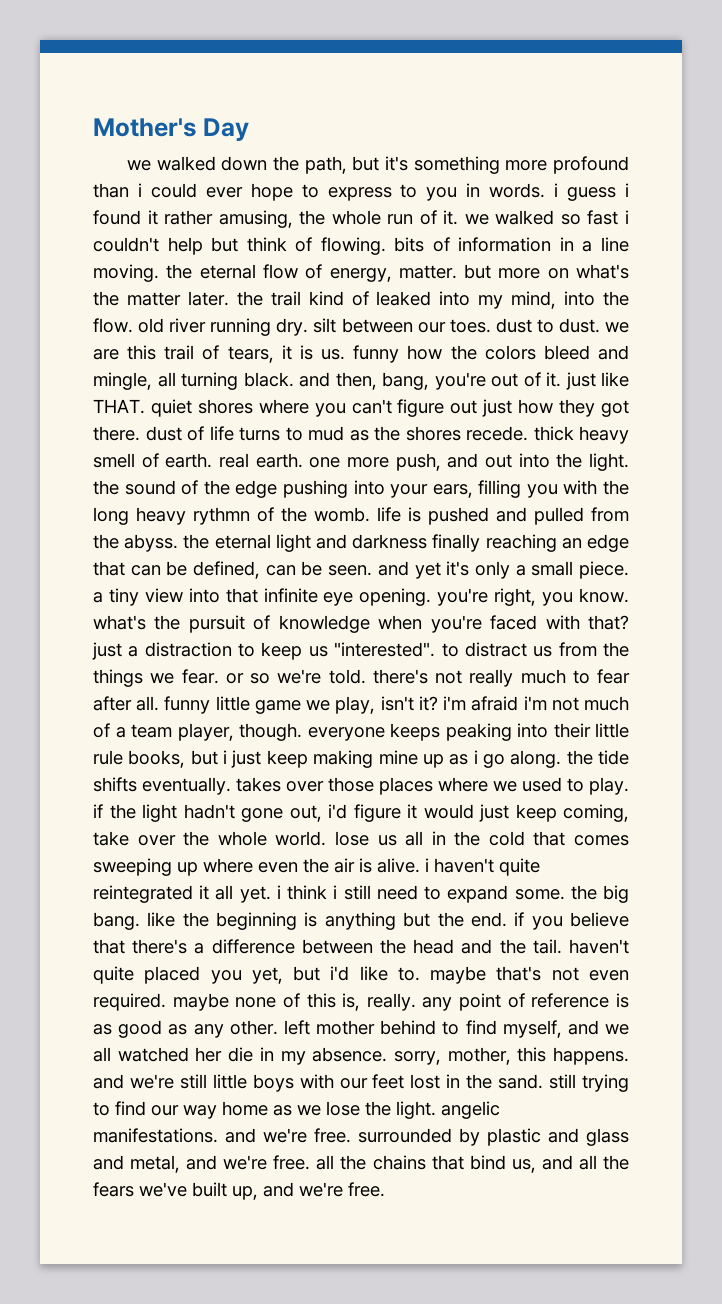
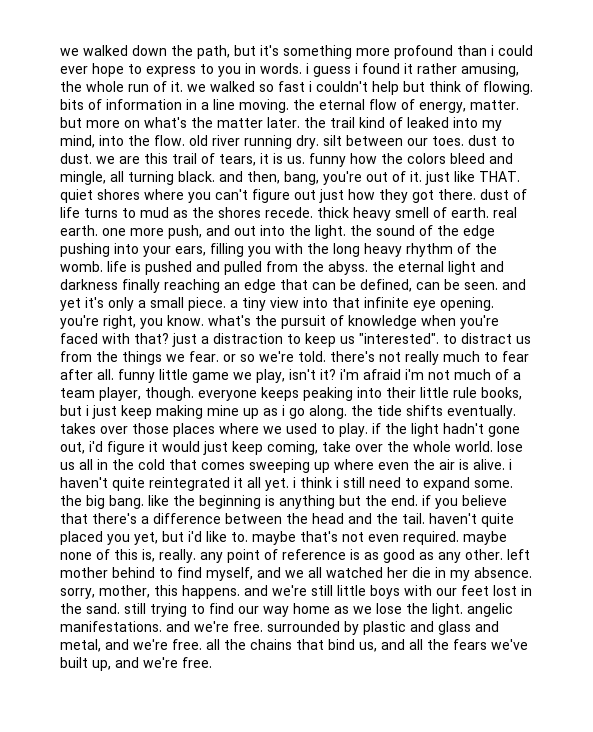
[93,118,249,141] Mother's Day // -> (60, 52) none
[193,507,250,525] rythmn -> [406,243,453,257] rhythm

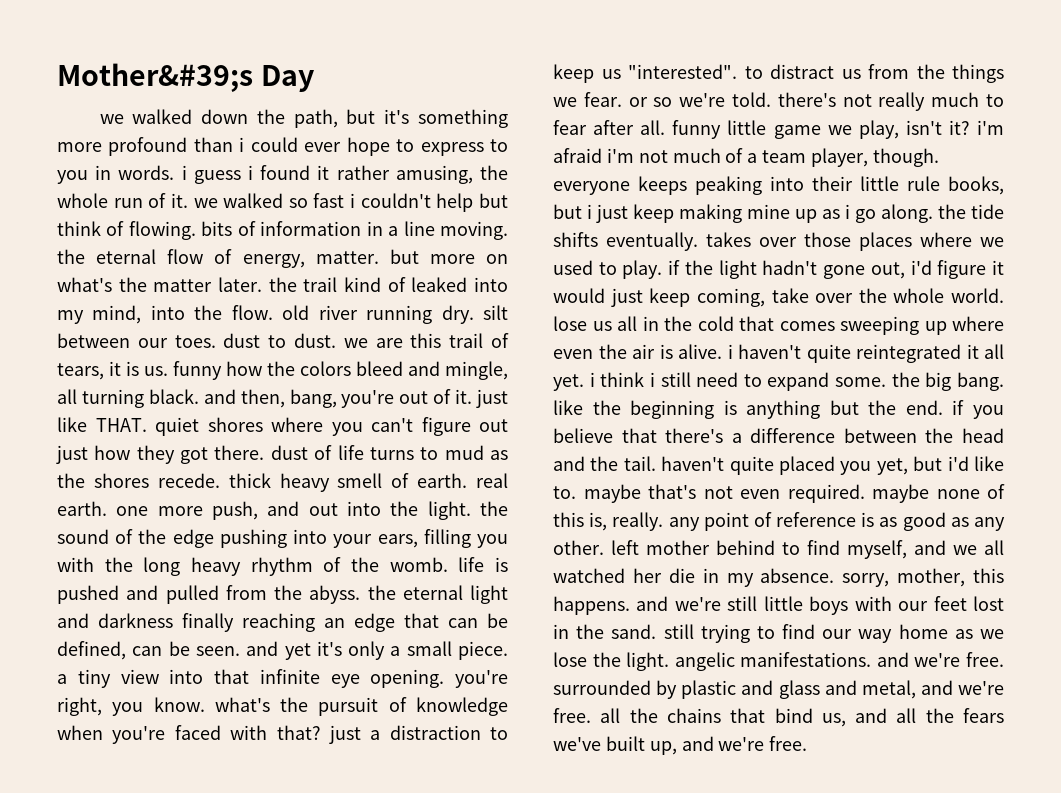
(60, 52) none -> [57,63,314,92] Mother&#39;s Day //

